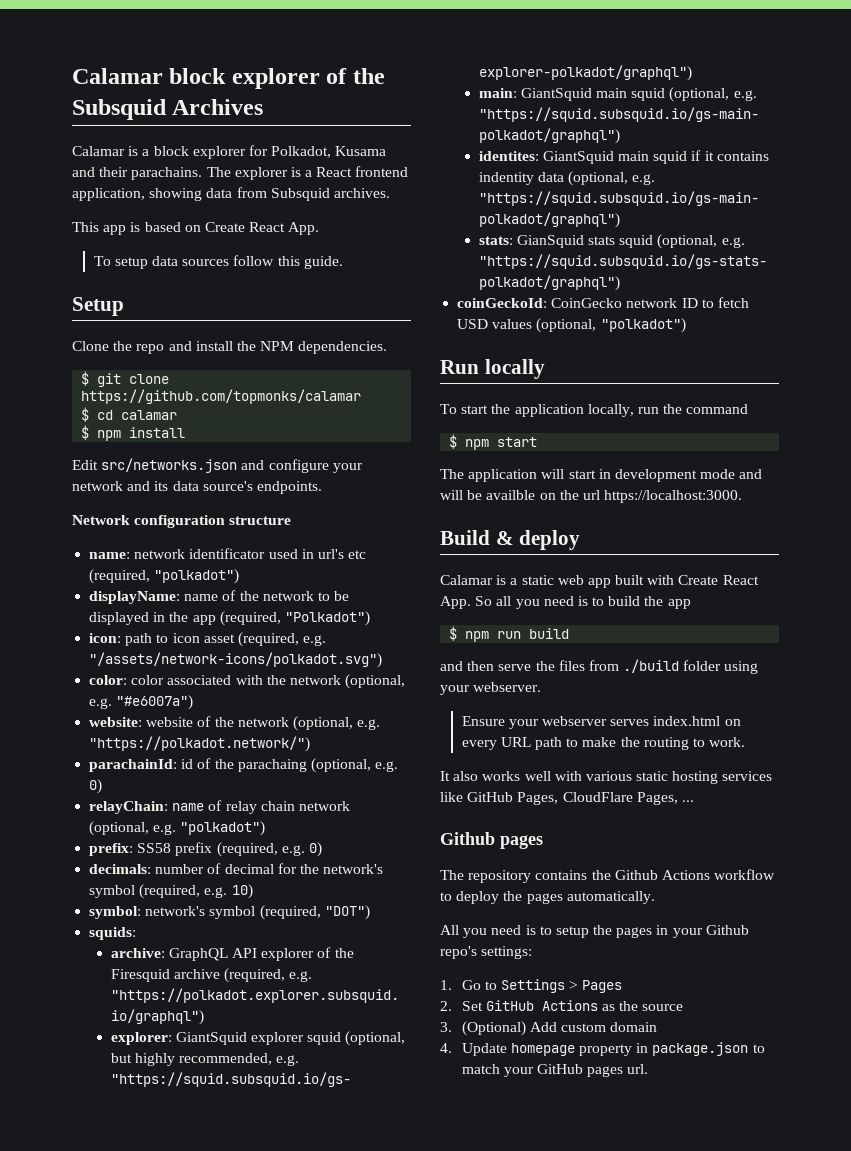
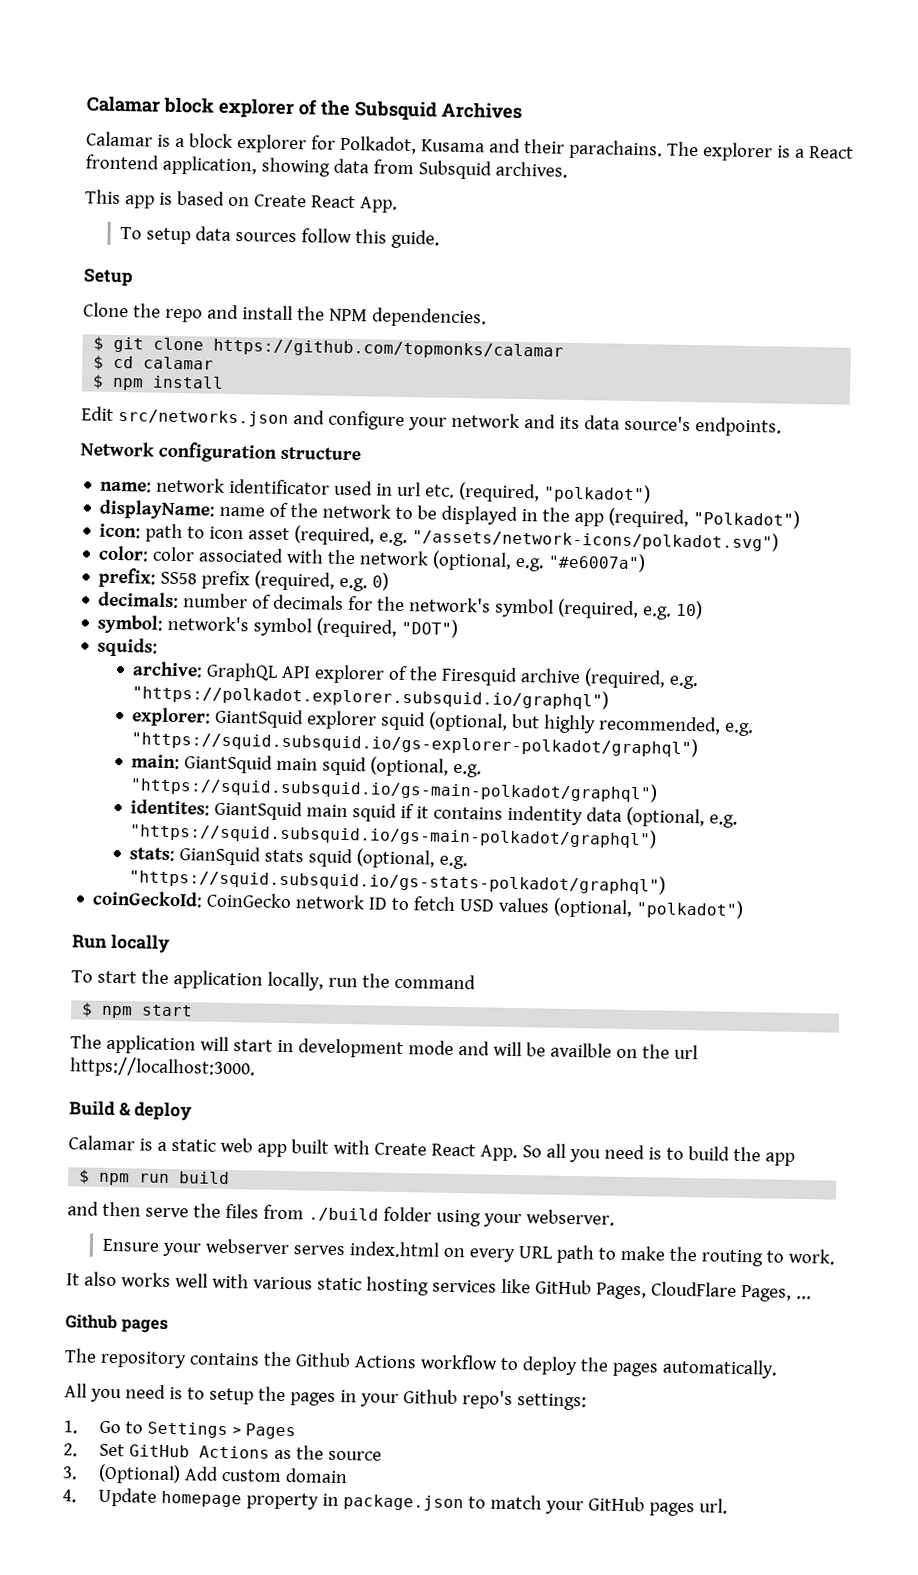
[317,549,367,559] url's etc -> [397,481,456,498] url etc.
[89,716,381,731] [89,736,311,752] [89,758,399,773] [89,779,103,794] [89,800,350,814] [89,821,266,836] // website: website of the network (optional, e.g. "https://polkadot.network/") // parachainId: id of the parachaing (optional, e.g. 0) // relayChain: name of relay chain network (optional, e.g. "polkadot") -> (647, 562) none
[224,864,274,874] decimal -> [273,594,345,610] decimals

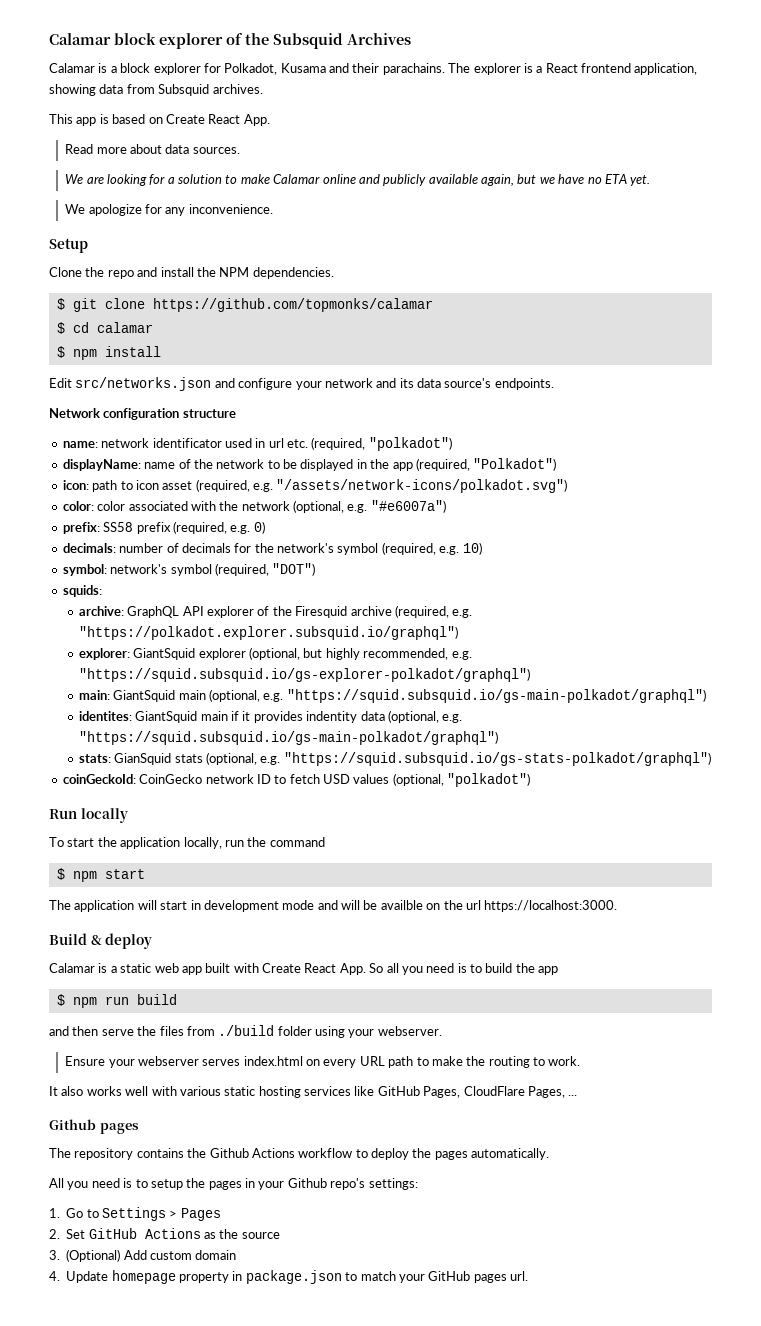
[119,226,440,249] To setup data sources follow this guide. -> [65,144,240,154] [65,174,651,186] [65,204,273,216] Read more about data sources. // We are looking for a solution to make Calamar online and publicly available again, but we have no ETA yet. // We apologize for any inconvenience.
[380,711,427,731] squid -> (246, 654) none
[322,756,368,776] squid -> (206, 695) none
[352,803,398,822] squid -> (228, 716) none
[433,806,504,820] contains -> [253,711,303,723] provides
[308,848,354,868] squid -> (203, 758) none

